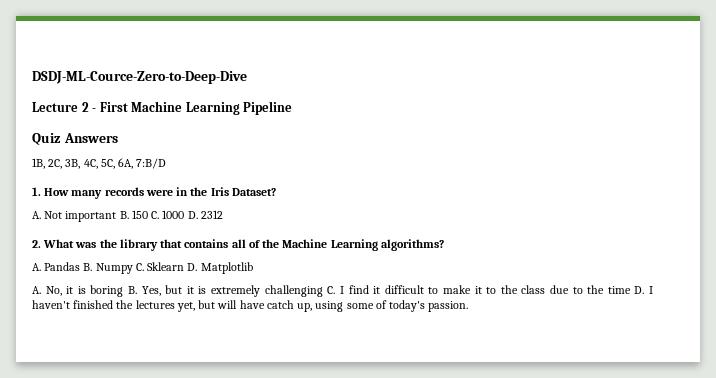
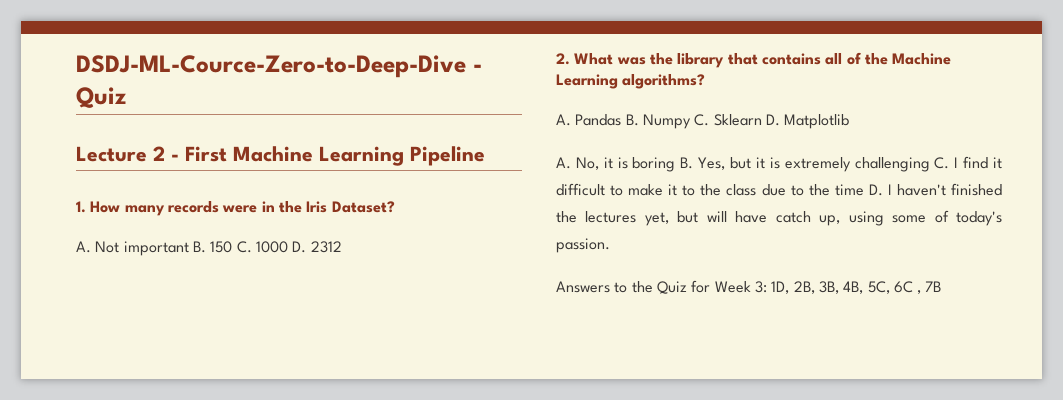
(247, 77) none -> [473,64,482,72] [76,87,126,108] - Quiz
[32,133,118,145] [32,158,167,169] // Quiz Answers // 1B, 2C, 3B, 4C, 5C, 6A, 7:B/D -> (485, 156) none
(469, 306) none -> [556,280,942,294] // Answers to the Quiz for Week 3: 1D, 2B, 3B, 4B, 5C, 6C , 7B

